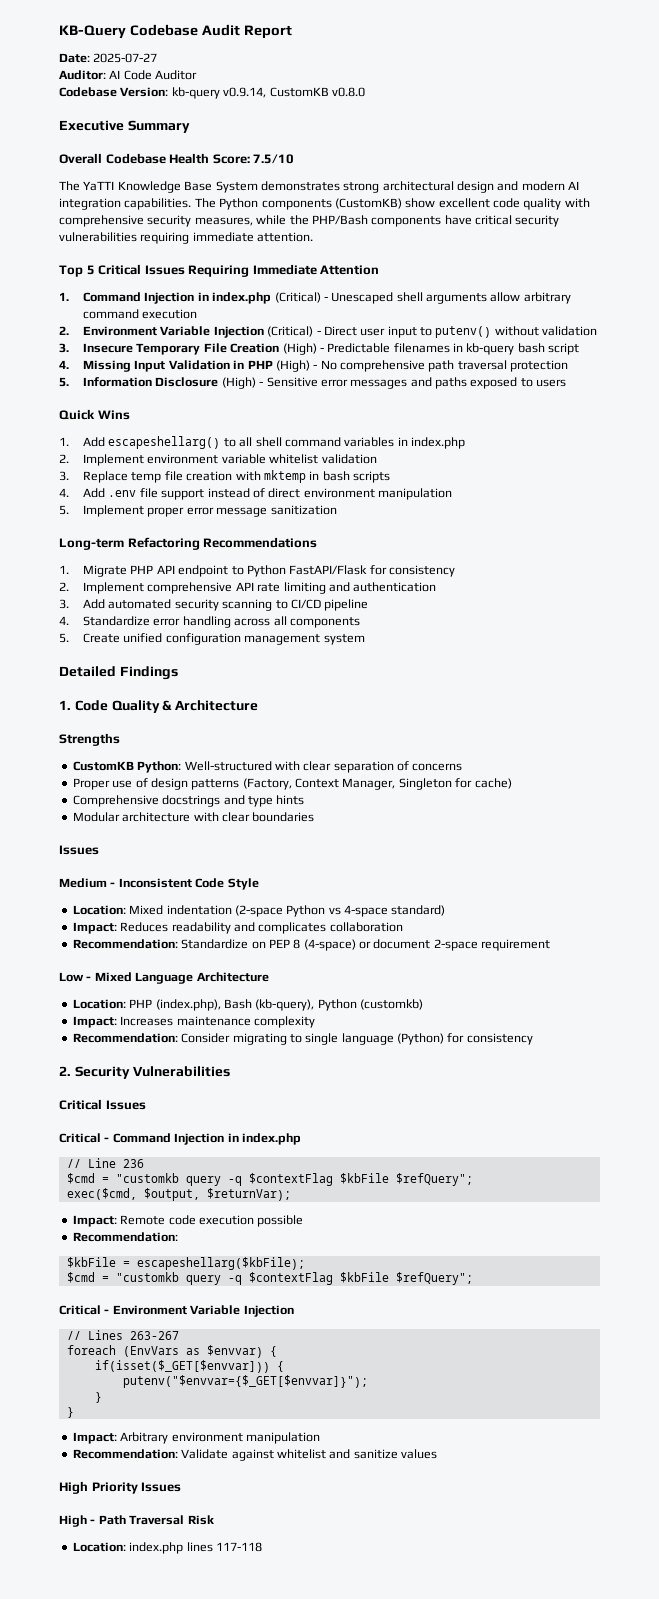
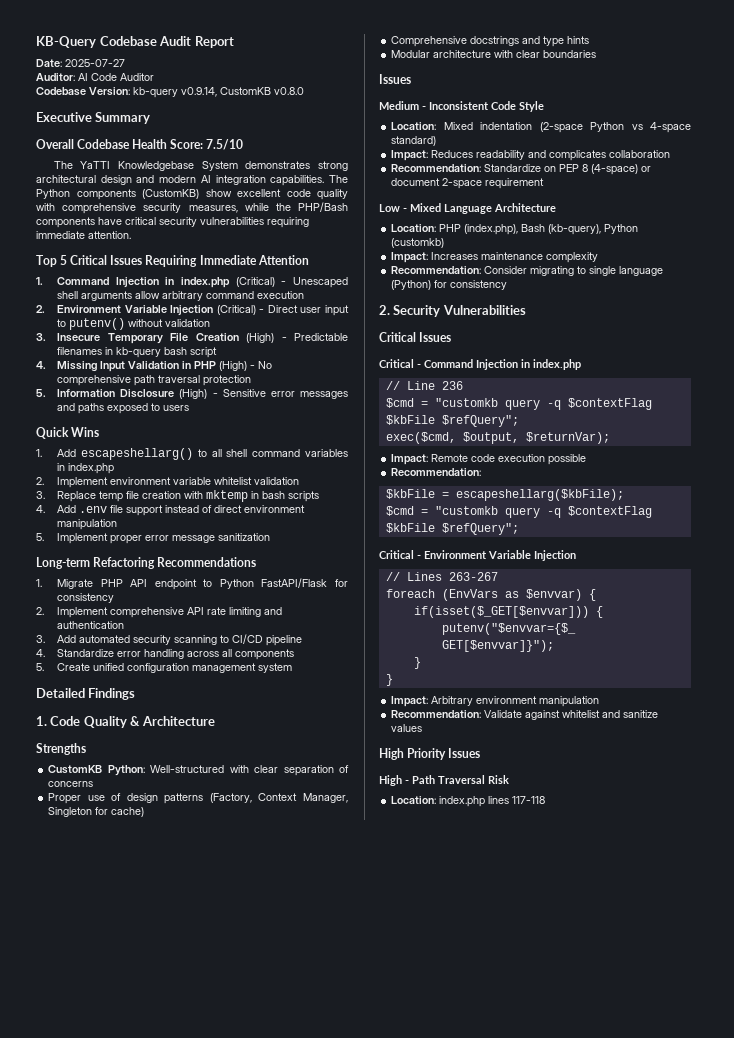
[117,181,213,193] Knowledge Base -> [117,161,194,171] Knowledgebase

